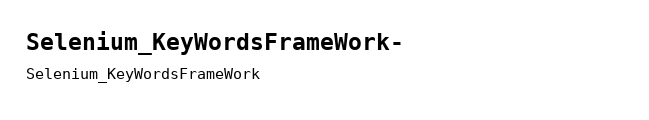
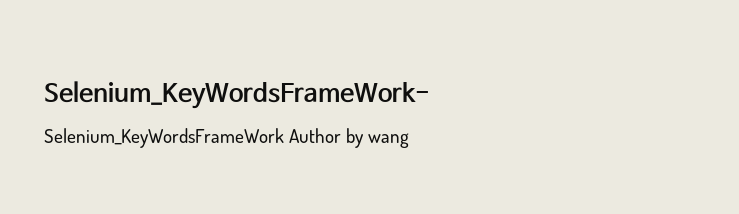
(260, 75) none -> [289,128,410,148] Author by wang

